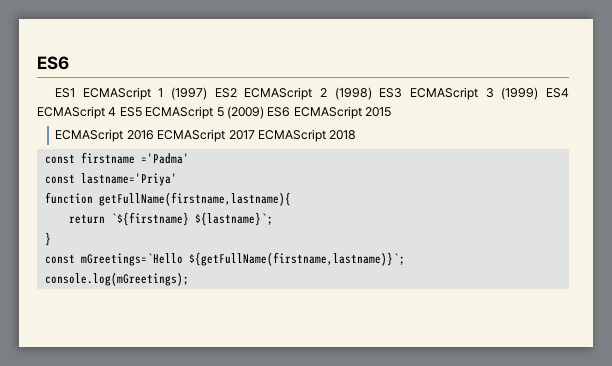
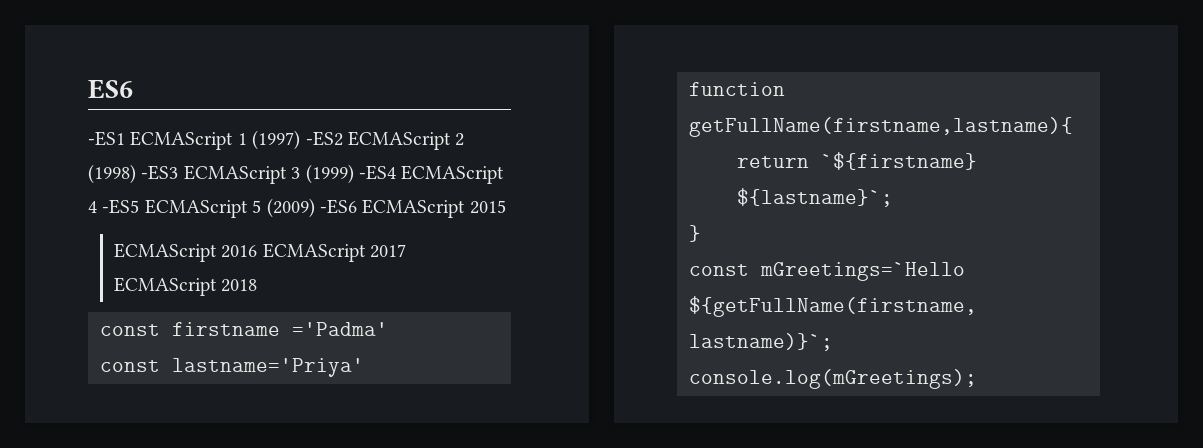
[54,88,75,98] ES1 -> [88,131,125,146] -ES1
[214,88,237,98] ES2 -> [305,131,343,146] -ES2
[379,88,403,98] ES3 -> [141,165,179,180] -ES3
[546,88,569,98] ES4 -> [359,165,396,180] -ES4
[119,107,142,117] ES5 -> [102,199,140,214] -ES5
[267,107,291,117] ES6 -> [320,199,357,214] -ES6

